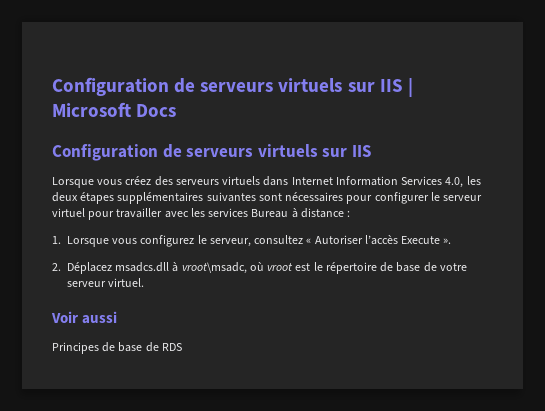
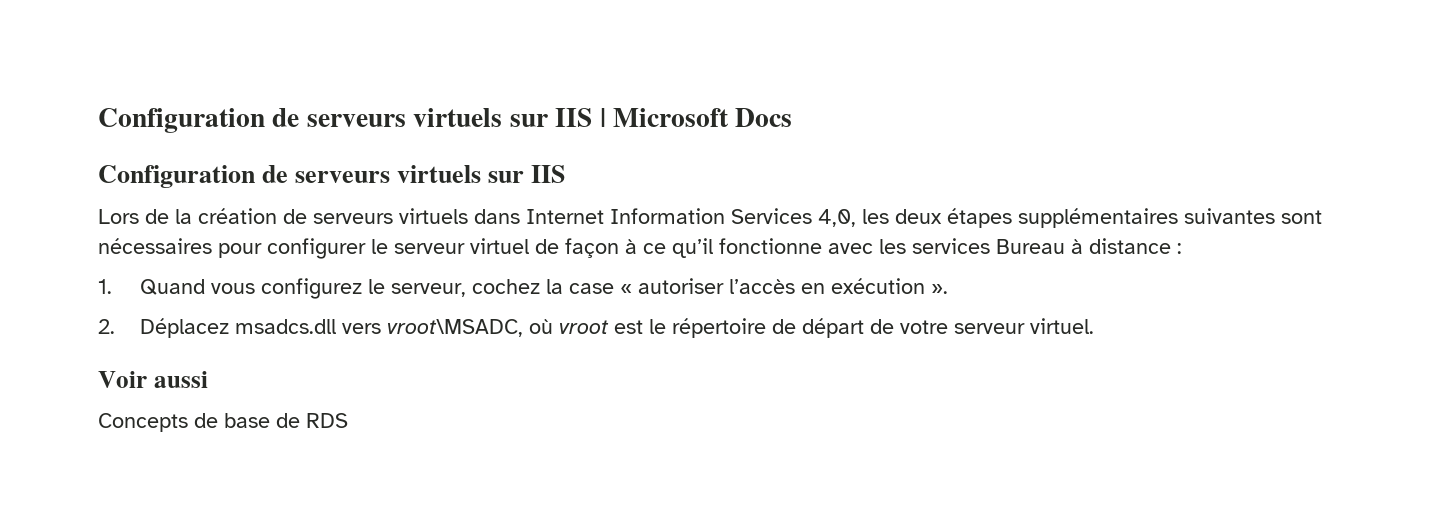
[52,176,173,188] Lorsque vous créez des -> [98,208,307,224] Lors de la création de
[445,177,464,188] 4.0, -> [818,209,856,227] 4,0,
[88,208,163,220] pour travailler -> [535,238,822,258] de façon à ce qu’il fonctionne
[67,236,109,247] Lorsque -> [139,279,205,295] Quand
[254,235,441,245] consultez « Autoriser l’accès Execute -> [471,278,925,294] cochez la case « autoriser l’accès en exécution
[172,262,247,274] à vroot\msadc, -> [341,319,523,337] vers vroot\MSADC,
[396,262,421,272] base -> [801,318,864,338] départ
[52,342,99,354] Principes -> [98,413,188,432] Concepts

